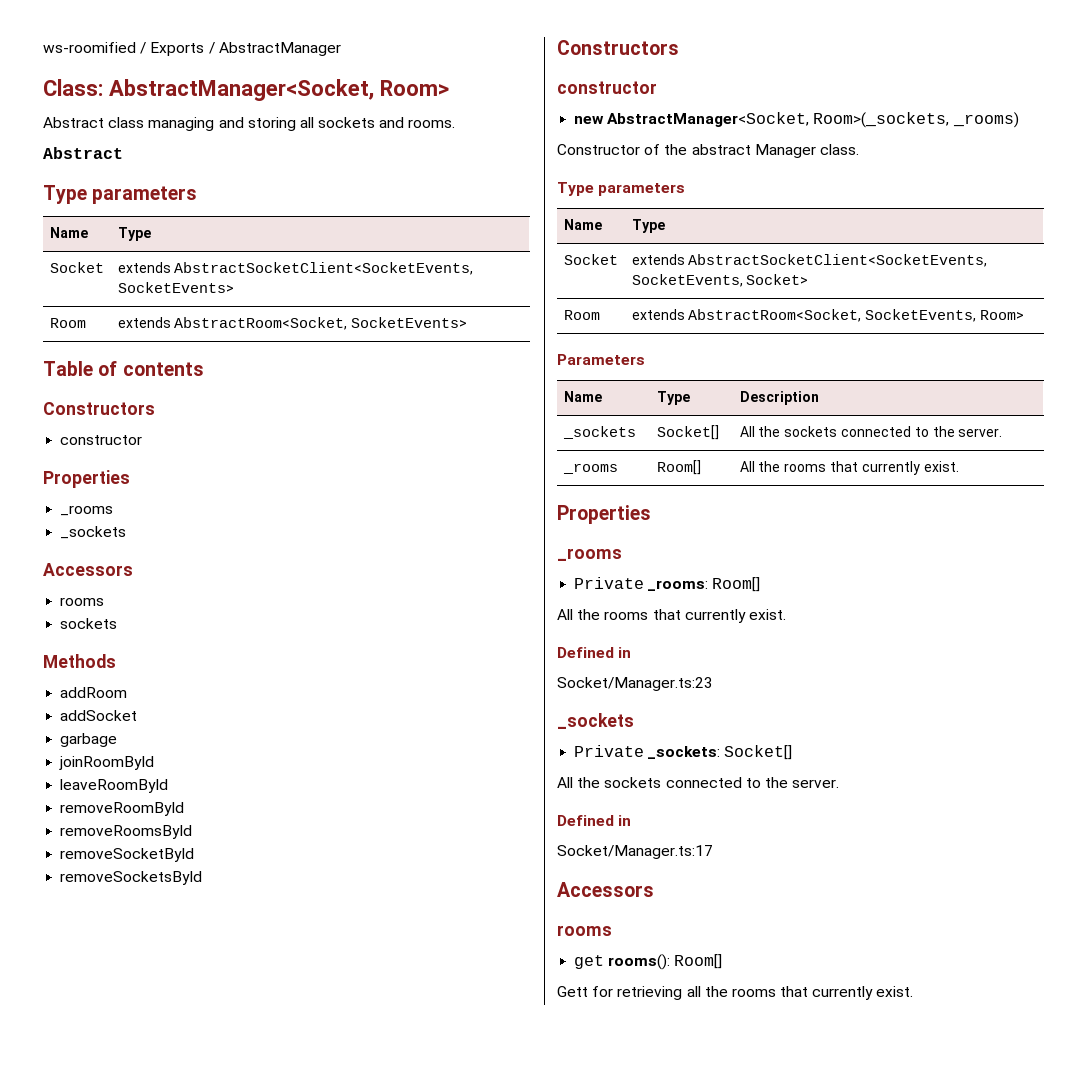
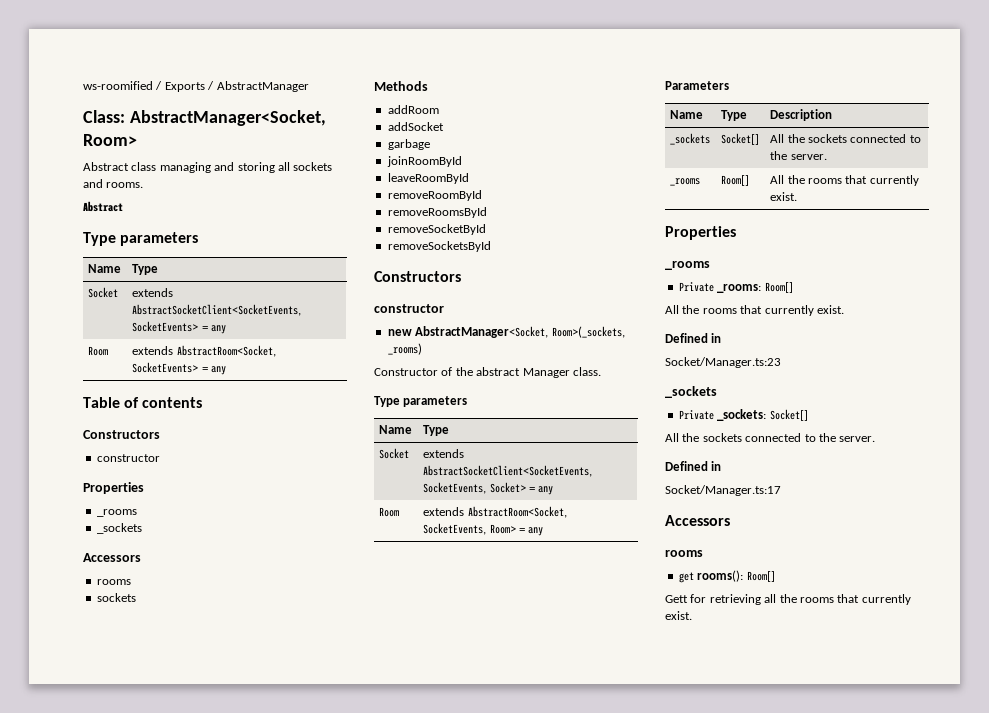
(234, 287) none -> [201,325,226,334] = any
(468, 322) none -> [201,366,226,375] = any
(809, 279) none -> [528,486,554,495] = any
(1024, 315) none -> [518,527,544,536] = any

